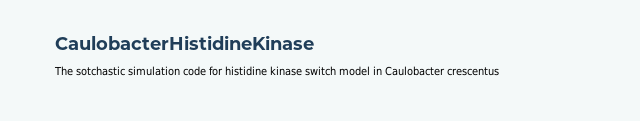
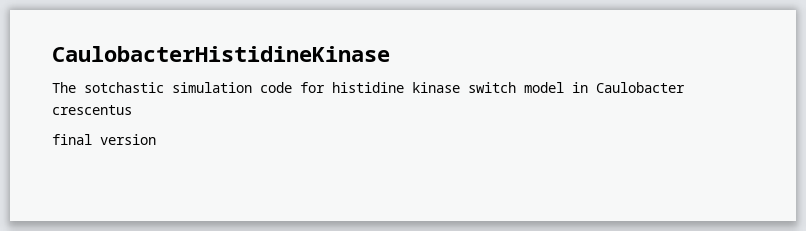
(499, 71) none -> [52,134,156,145] // final version

